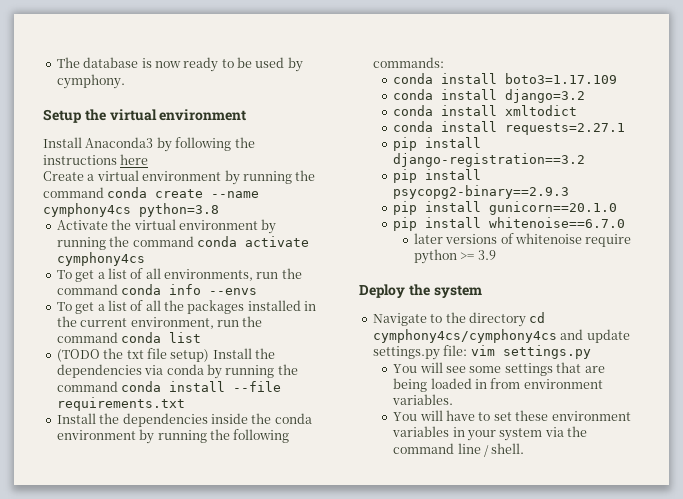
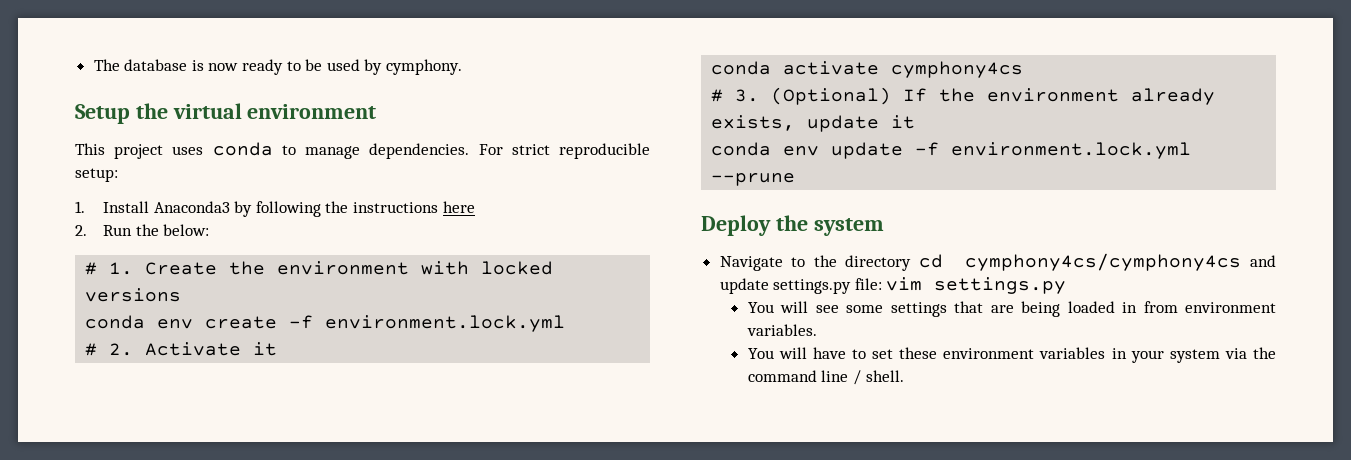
(247, 115) none -> [75,142,650,159] [75,168,118,182] [75,201,85,213] This project uses conda to manage dependencies. For strict reproducible setup: // 1.
[43,170,316,185] [43,187,260,198] [43,203,219,217] [56,219,277,234] [56,236,309,250] [56,252,145,266] [56,268,302,282] [56,284,258,295] [56,300,317,314] [56,316,263,329] [56,332,202,343] [56,348,275,362] [56,364,298,379] [56,381,282,392] [56,397,185,411] [56,413,312,427] [56,429,290,444] [372,57,444,68] [393,73,618,84] [393,89,586,103] [393,105,578,116] [393,121,626,135] [393,137,482,151] [393,153,586,167] [393,169,482,183] [393,185,570,199] [393,201,618,215] [393,217,626,231] [413,233,632,247] [413,249,496,264] Create a virtual environment by running the command conda create --name cymphony4cs python=3.8 // Activate the virtual environment by running the command conda activate cymphony4cs // To get a list of all environments, run the command conda info --envs // To get a list of all the packages installed in the current environment, run the command conda list // (TODO the txt file setup) Install the dependencies via conda by running the command conda install --file requirements.txt // Install the dependencies inside the conda environment by running the following commands: // conda install boto3=1.17.109 // conda install django=3.2 // conda install xmltodict // conda install requests=2.27.1 // pip install django-registration==3.2 // pip install psycopg2-binary==2.9.3 // pip install gunicorn==20.1.0 // pip install whitenoise==6.7.0 // later versions of whitenoise require python >= 3.9 -> [75,224,210,236] [85,261,554,275] [85,288,182,302] [85,315,566,332] [85,342,278,356] [711,61,1024,78] [711,87,1216,105] [711,115,916,132] [711,142,1192,159] [711,173,796,186] 2. Run the below: // # 1. Create the environment with locked versions // conda env create -f environment.lock.yml // # 2. Activate it // conda activate cymphony4cs // # 3. (Optional) If the environment already exists, update it // conda env update -f environment.lock.yml --prune

